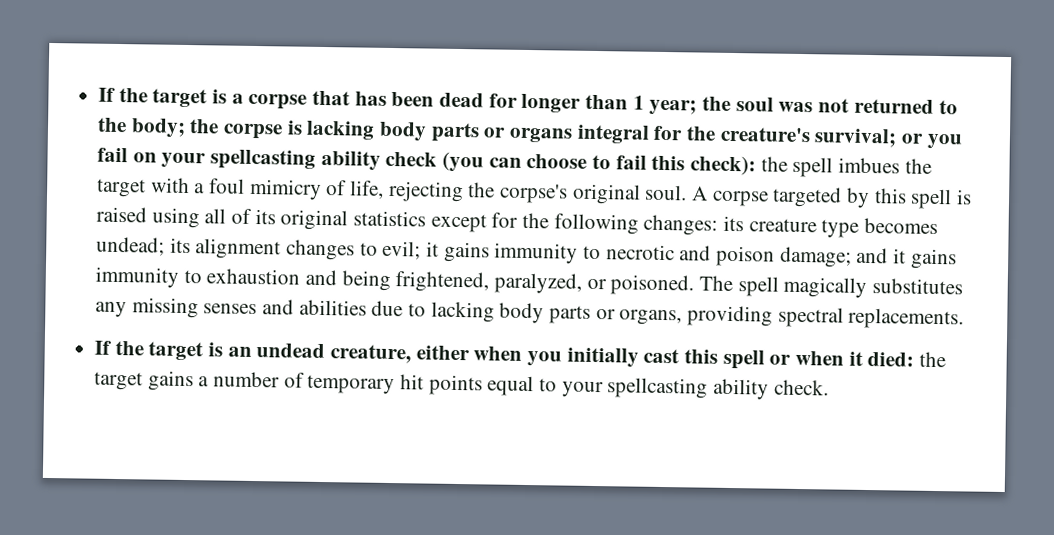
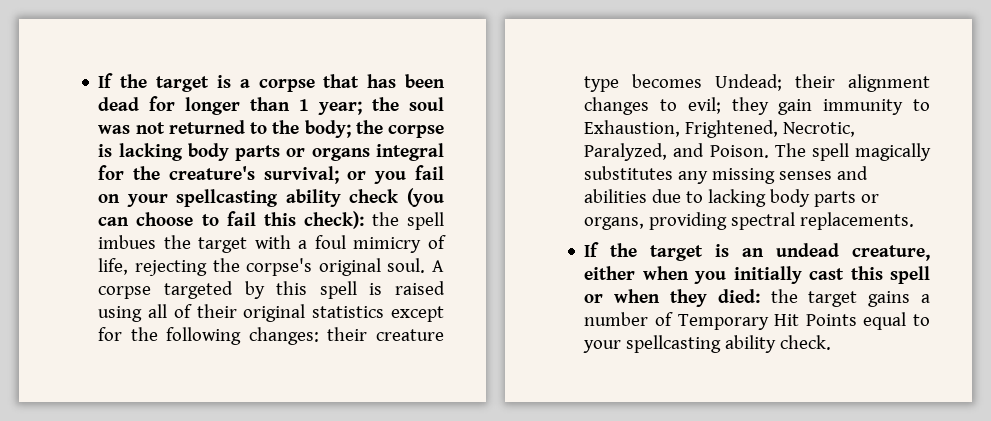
[254,209,276,225] its -> [196,304,237,318] their
[723,215,745,232] its -> [327,327,368,341] their
[96,236,191,256] undead; its -> [715,74,836,91] Undead; their
[426,241,957,270] [95,266,695,296] it gains immunity to necrotic and poison damage; and it gains immunity to exhaustion and being frightened, paralyzed, or poisoned. -> [731,97,930,115] [584,120,856,138] [584,143,769,161] they gain immunity to Exhaustion, Frightened, Necrotic, Paralyzed, and Poison.
[848,351,863,366] it -> [669,289,707,307] they
[307,374,483,396] temporary hit points -> [677,314,857,330] Temporary Hit Points

